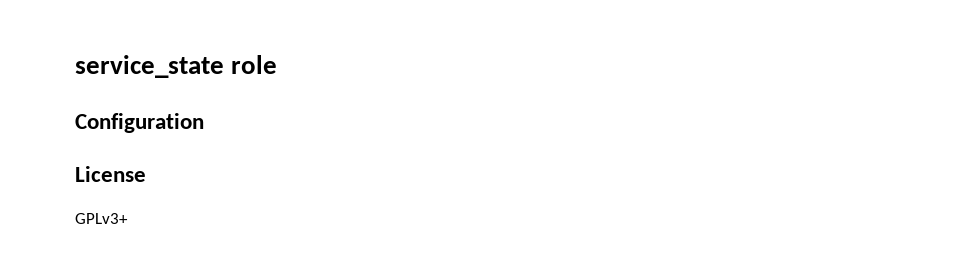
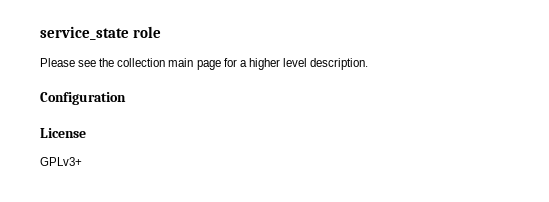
(278, 64) none -> [40,58,369,70] // Please see the collection main page for a higher level description.

